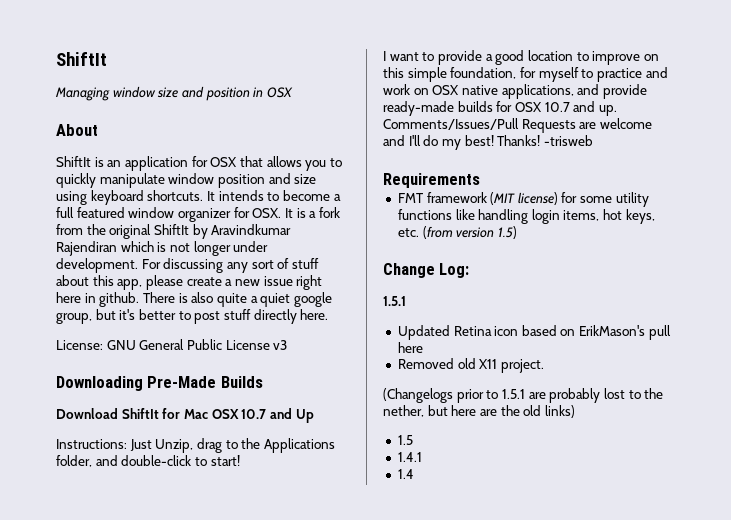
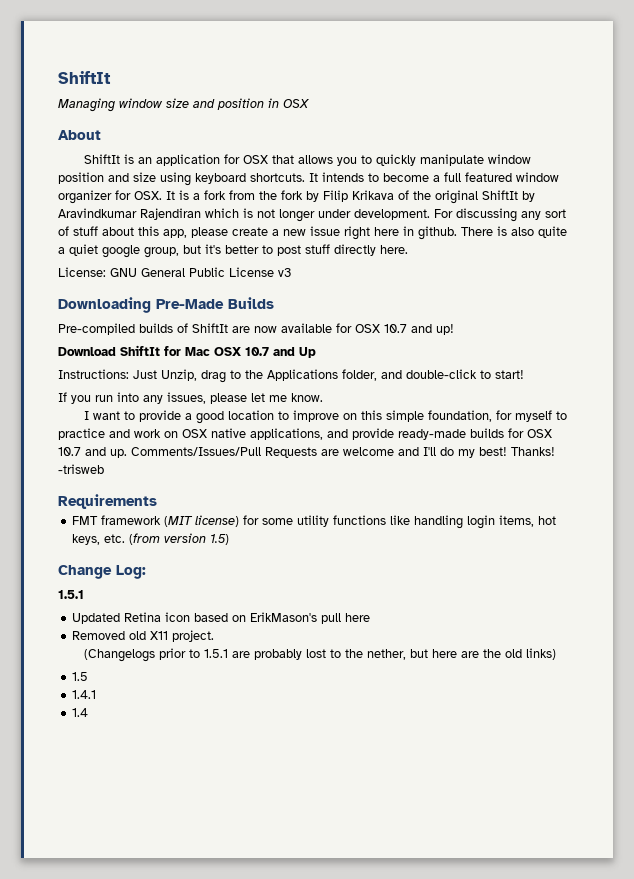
(106, 229) none -> [281,190,431,202] fork by Filip Krikava of the
(263, 382) none -> [58,323,454,335] // Pre-compiled builds of ShiftIt are now available for OSX 10.7 and up!
(240, 460) none -> [58,392,323,404] // If you run into any issues, please let me know.

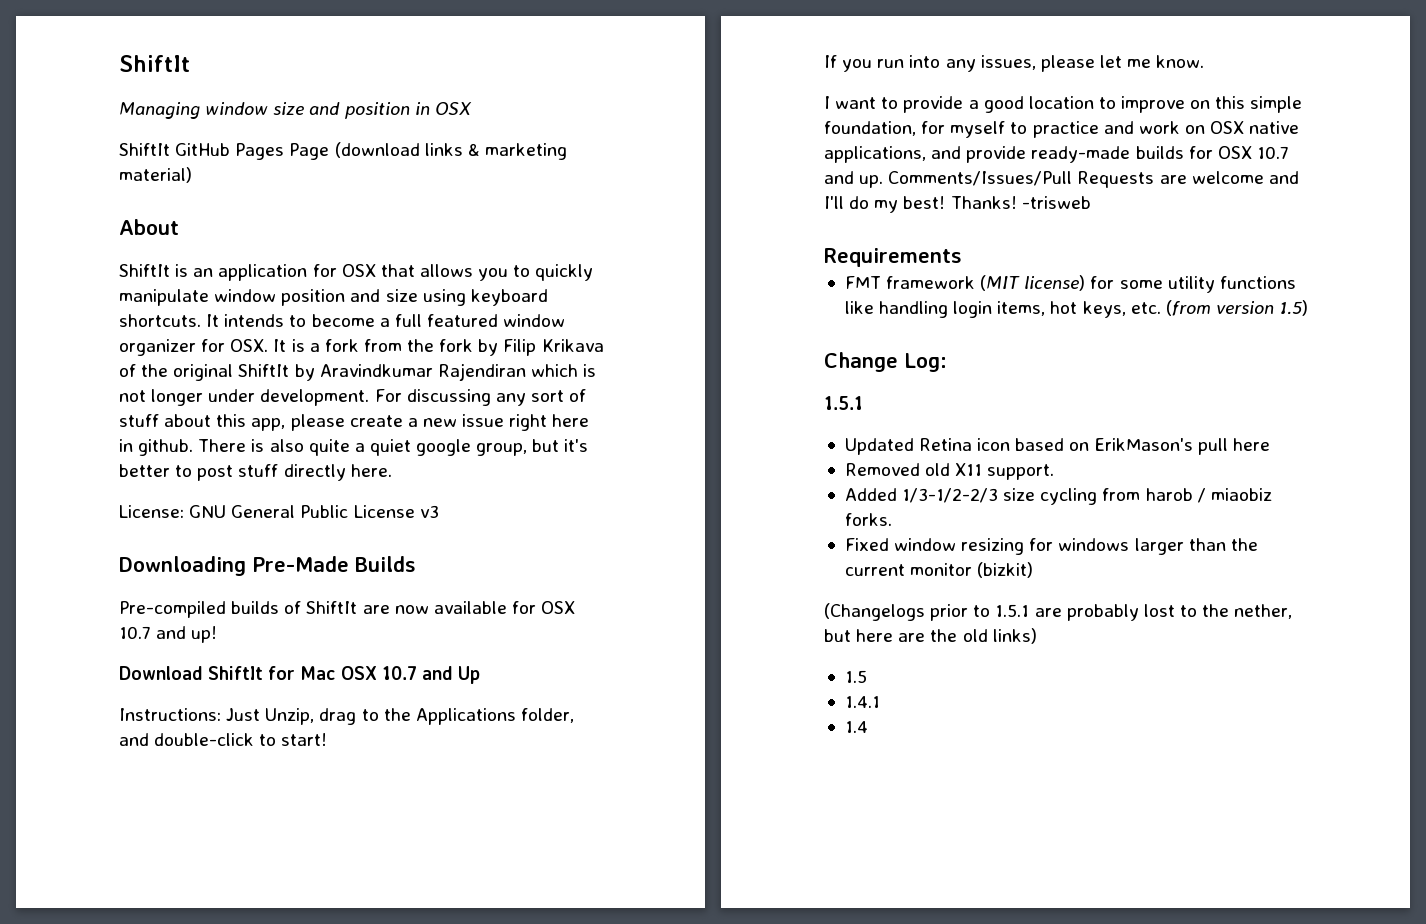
(309, 103) none -> [119,142,567,160] [119,167,192,183] // ShiftIt GitHub Pages Page (download links & marketing material)
[172,630,215,642] project. -> [987,464,1055,480] [844,488,1272,505] [844,513,892,526] [844,538,1258,555] [844,562,1034,578] support. // Added 1/3-1/2-2/3 size cycling from harob / miaobiz forks. // Fixed window resizing for windows larger than the current monitor (bizkit)

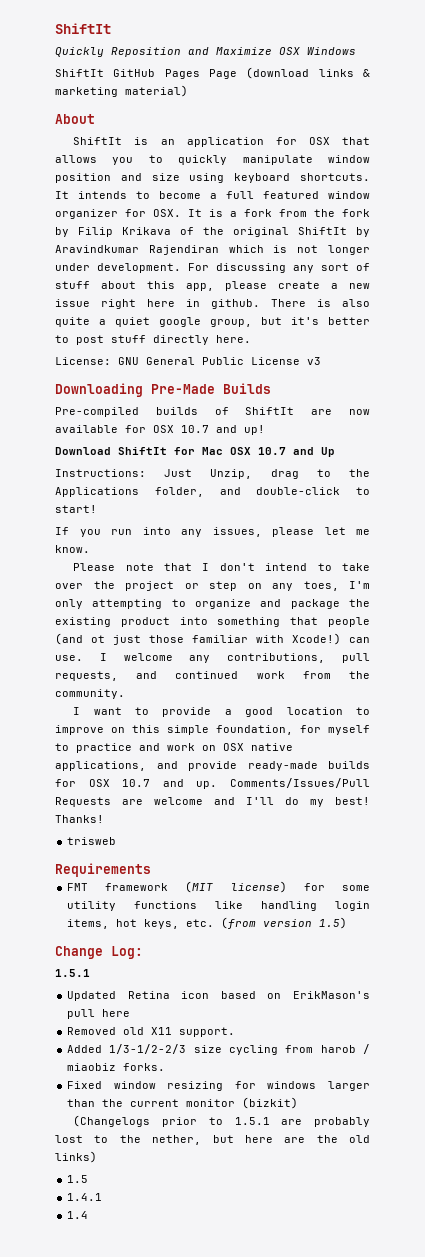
[119,102,472,119] Managing window size and position in OSX -> [55,47,356,57] Quickly Reposition and Maximize OSX Windows
(1205, 61) none -> [73,563,370,571] [55,581,370,591] [55,599,371,609] [55,617,371,627] [55,633,370,645] [55,653,371,663] [55,671,370,681] [55,689,125,699] // Please note that I don't intend to take over the project or step on any toes, I'm only attempting to organize and package the existing product into something that people (and ot just those familiar with Xcode!) can use. I welcome any contributions, pull requests, and continued work from the community.
[1021,196,1091,209] -trisweb -> [67,837,117,845] // trisweb

